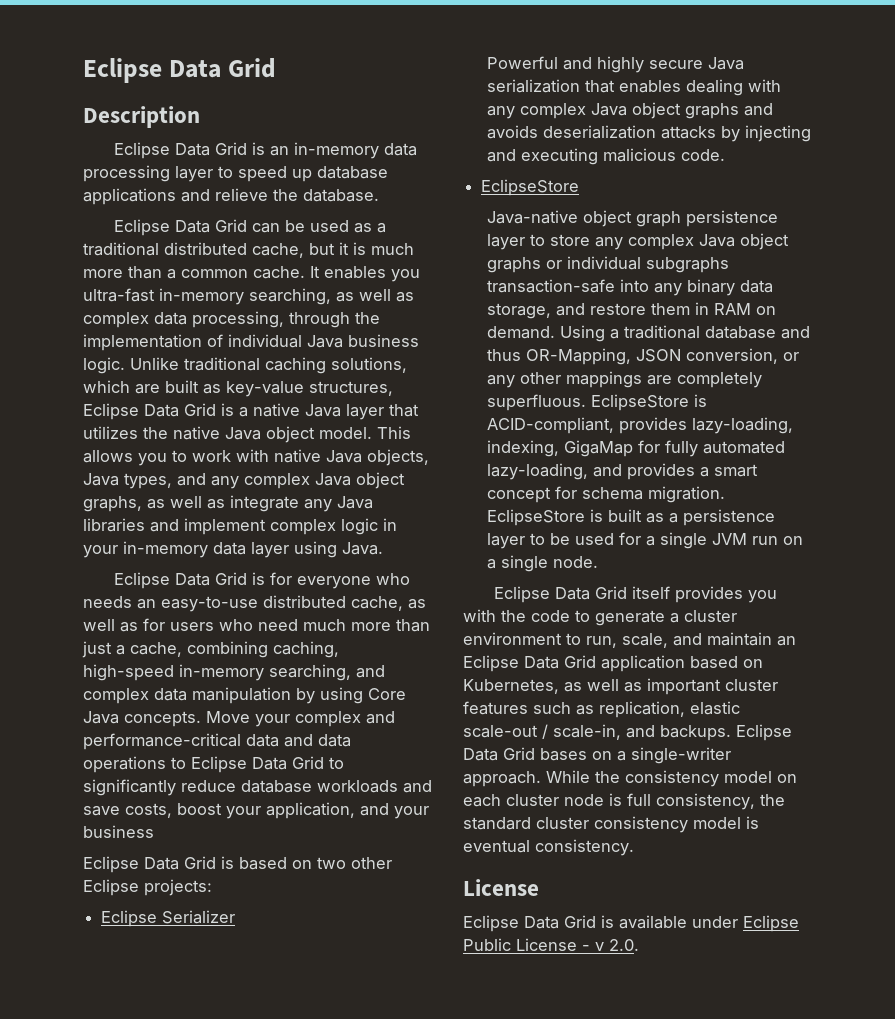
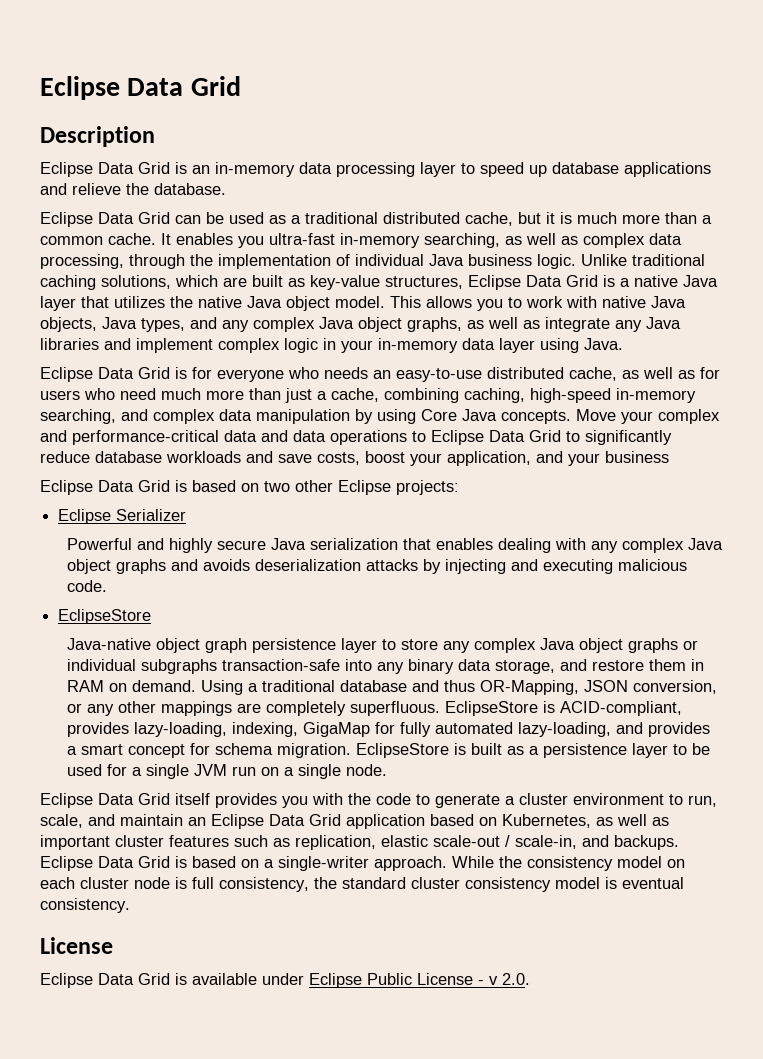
[540,748,587,761] bases -> [175,856,236,868] is based

